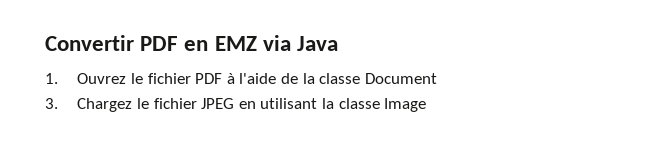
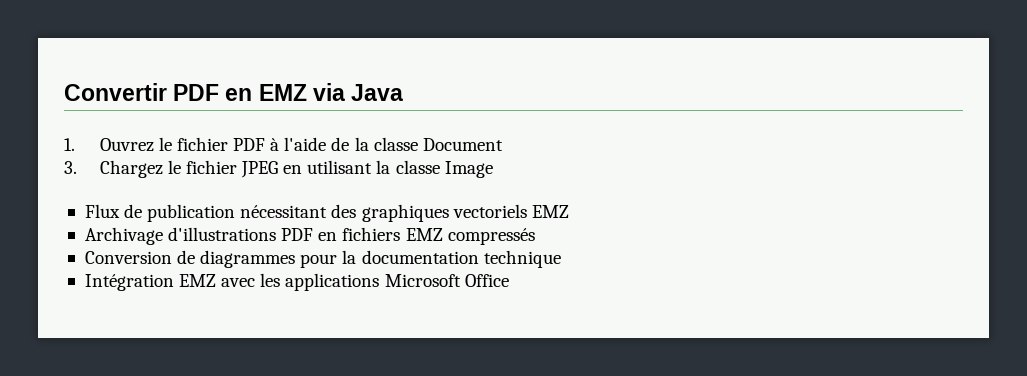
(427, 105) none -> [84,204,569,222] [84,227,535,245] [84,250,561,268] [84,273,509,291] // Flux de publication nécessitant des graphiques vectoriels EMZ // Archivage d'illustrations PDF en fichiers EMZ compressés // Conversion de diagrammes pour la documentation technique // Intégration EMZ avec les applications Microsoft Office

